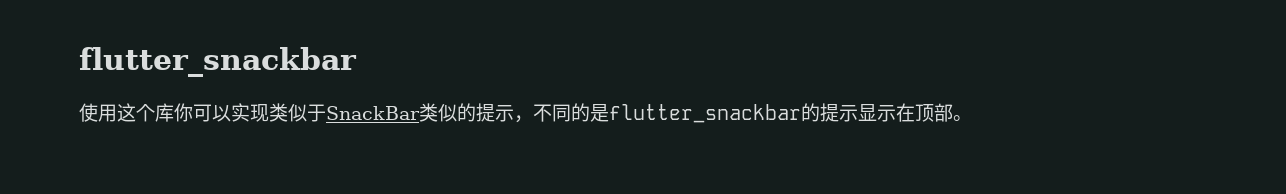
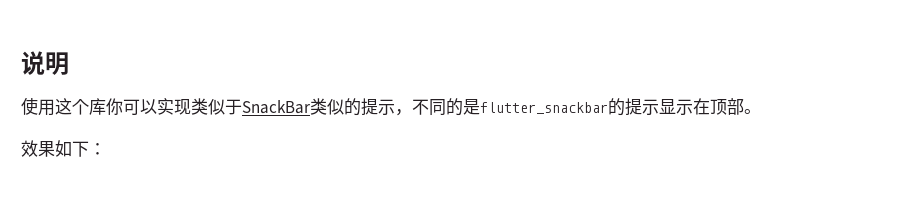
[79,47,357,77] flutter_snackbar -> [21,51,69,75] 说明
(972, 118) none -> [21,140,106,157] // 效果如下：

